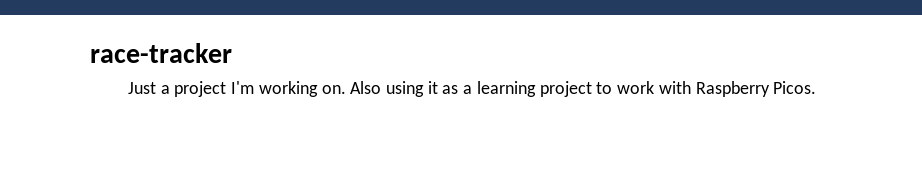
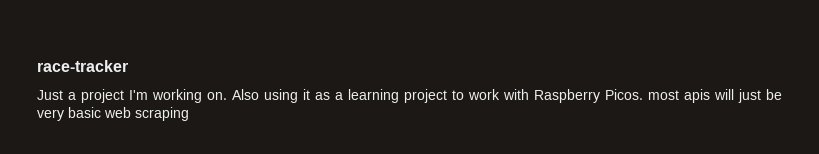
(817, 87) none -> [648,89,782,103] [37,107,189,121] most apis will just be very basic web scraping

